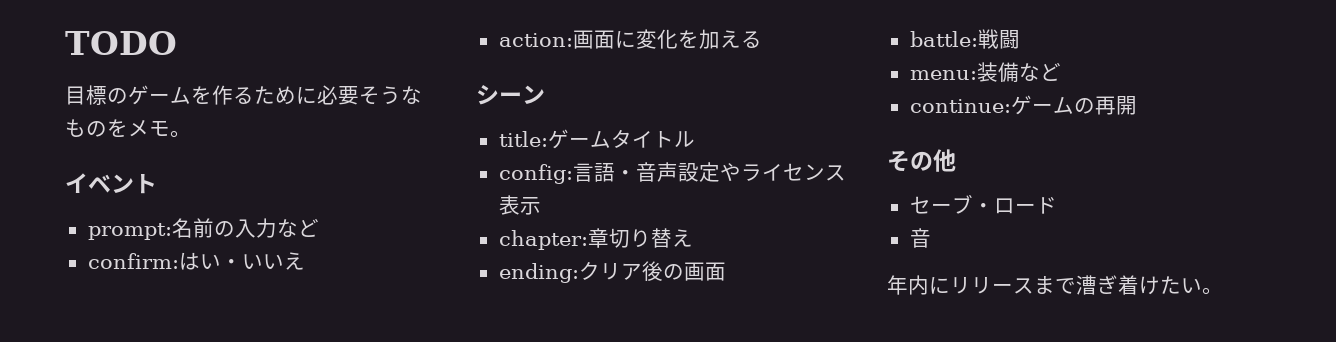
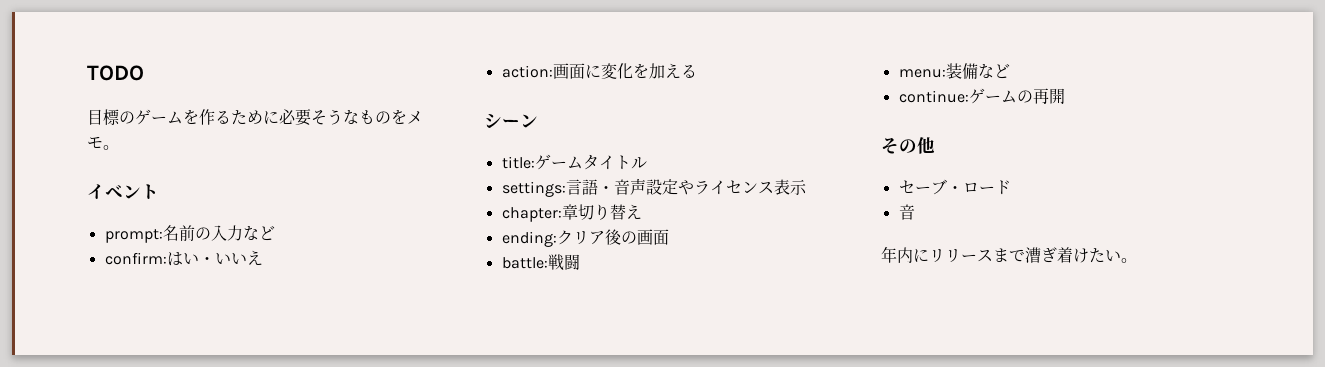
[498,164,573,184] config: -> [501,181,566,197] settings:

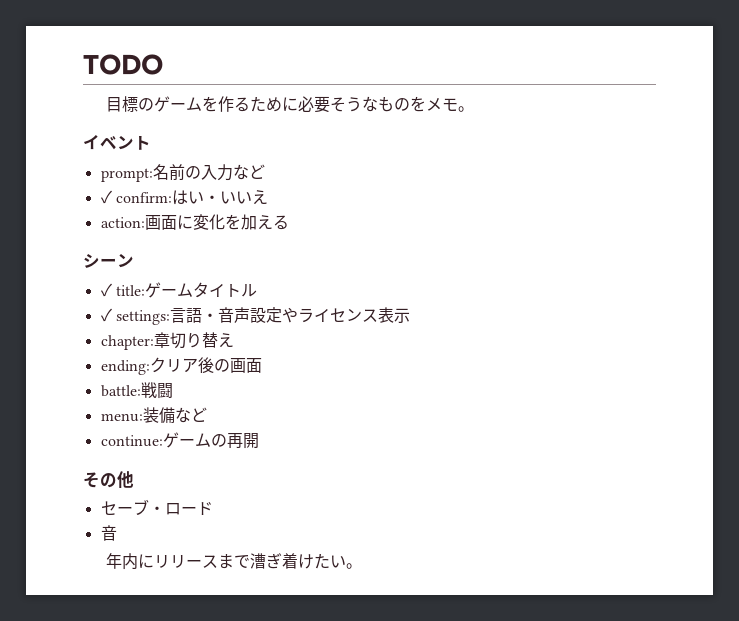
(275, 233) none -> [100,190,112,204] ✓
(538, 121) none -> [100,283,112,297] ✓
(647, 163) none -> [100,308,112,322] ✓

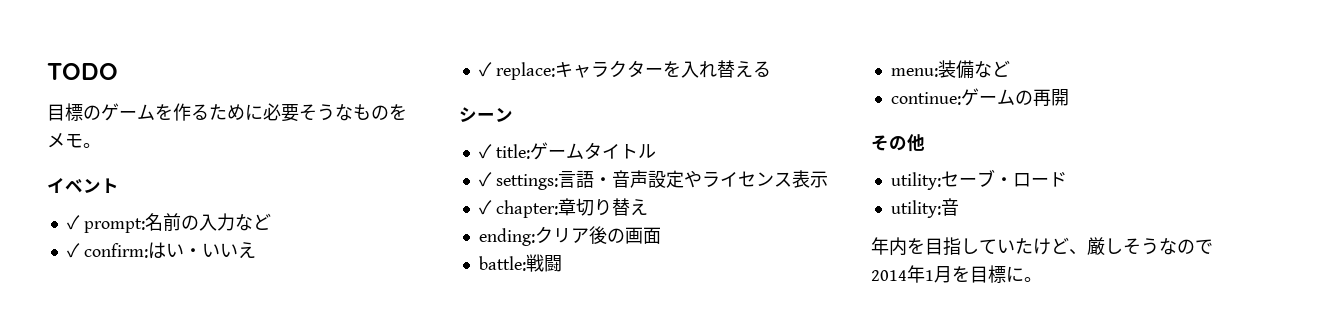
(151, 143) none -> [66,215,80,230] ✓
[100,214,257,230] action:画面に変化を加 -> [478,60,735,80] ✓ replace:キャラクターを入れ替
(410, 315) none -> [478,200,492,215] ✓
(134, 479) none -> [890,172,941,190] utility:
(213, 508) none -> [890,200,941,218] utility:
[137,553,346,569] にリリースまで漕ぎ着けたい -> [907,237,1213,256] [871,265,1024,283] を目指していたけど、厳しそうなので2014年1月を目標に

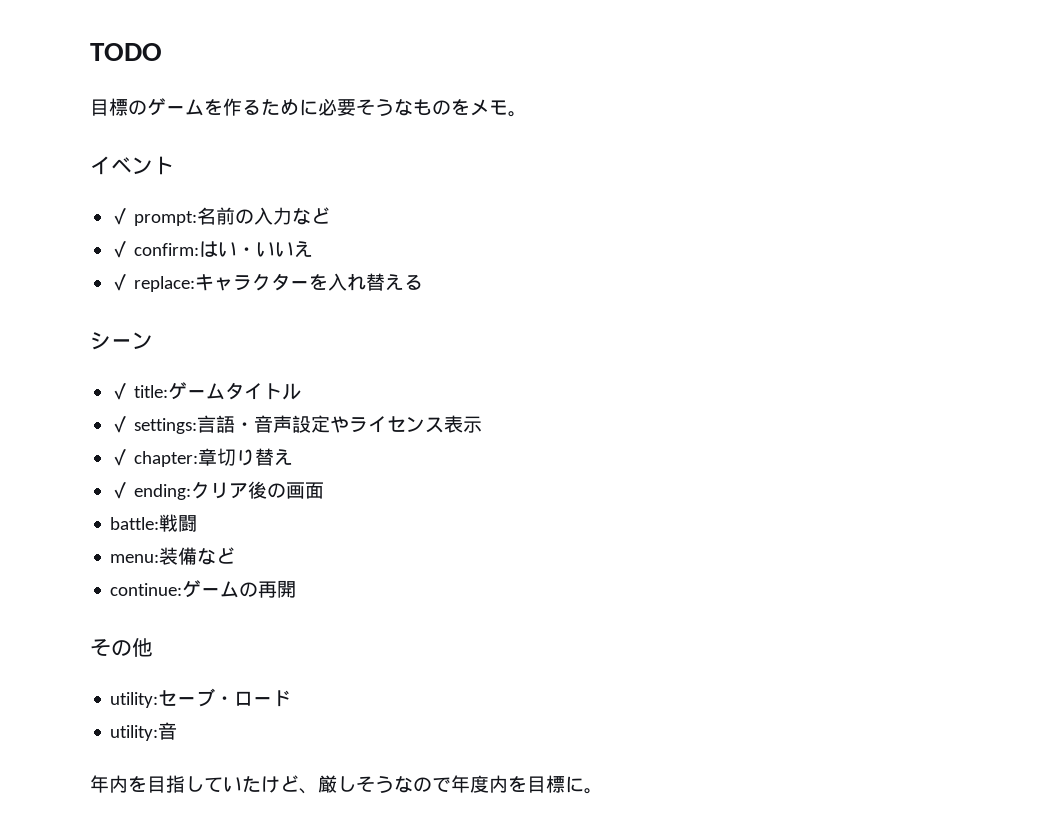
(648, 207) none -> [110,482,130,499] ✓
[871,265,952,283] 2014年1月 -> [451,775,508,793] 年度内

